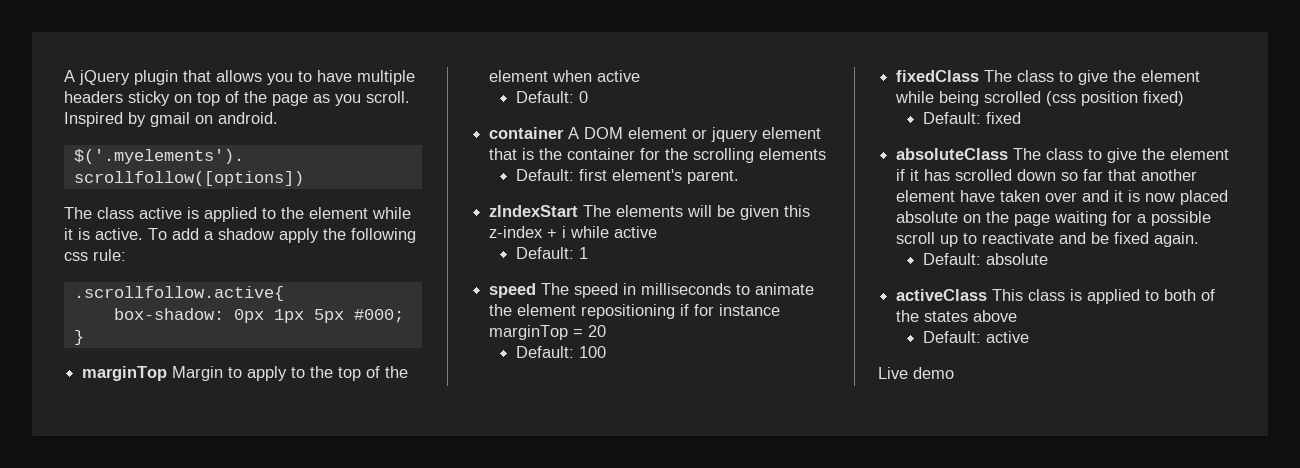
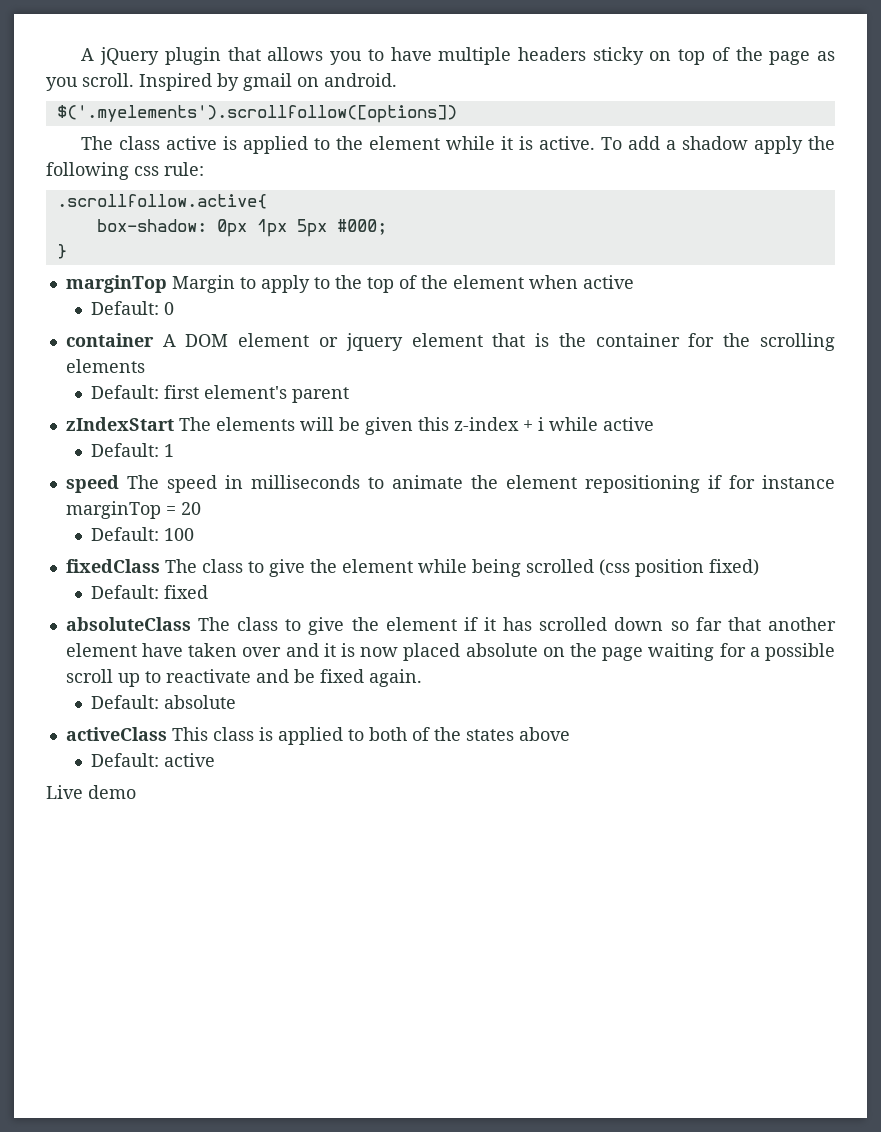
[686,170,739,184] parent. -> [292,387,350,403] parent

